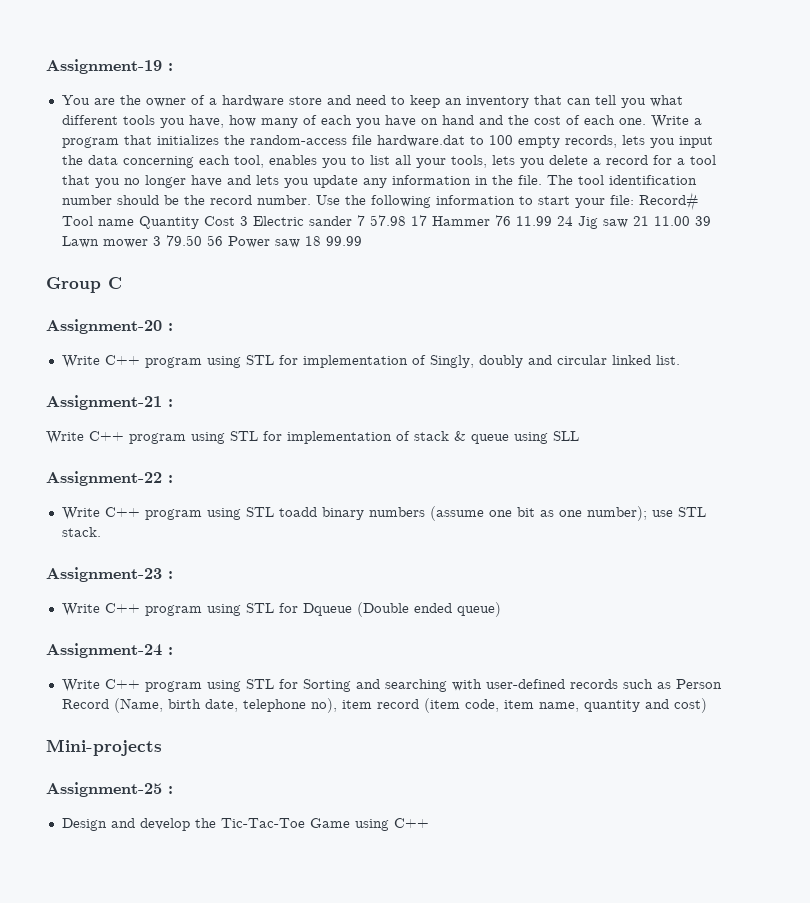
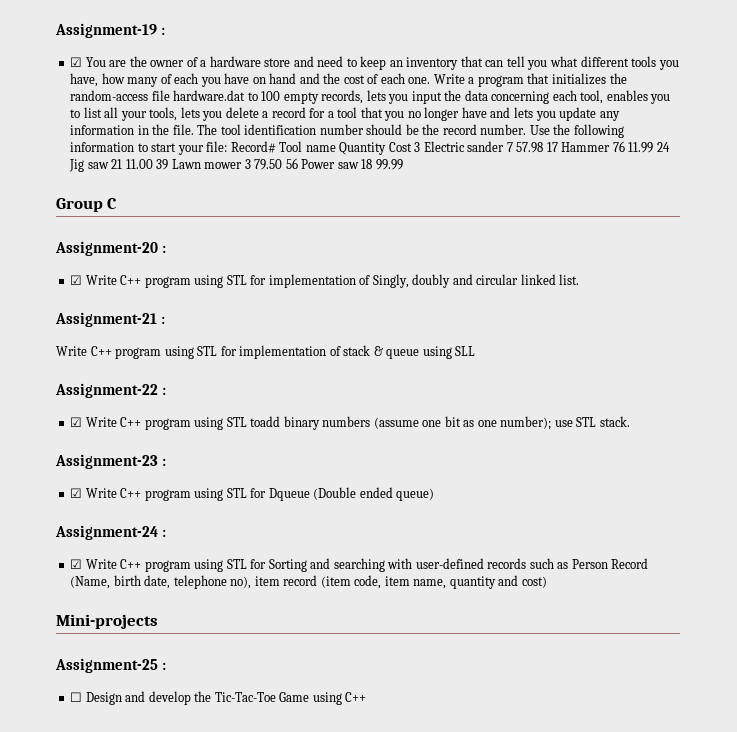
(173, 67) none -> [70,57,83,67] ☑
(173, 327) none -> [70,275,83,285] ☑
(173, 479) none -> [70,417,83,427] ☑
(173, 575) none -> [70,488,83,498] ☑
(173, 651) none -> [70,559,83,569] ☑
(173, 790) none -> [70,692,83,702] ☐

